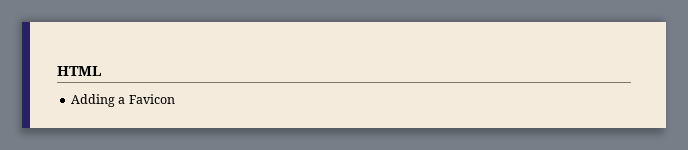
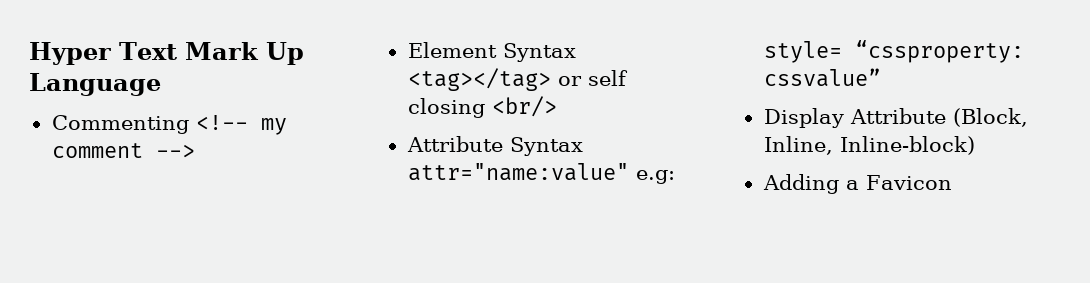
[57,66,101,76] HTML -> [29,42,304,65] [29,73,161,96] [51,115,287,135] [51,143,195,158] [407,42,576,62] [407,68,628,91] [407,96,557,118] [406,136,583,156] [407,163,675,184] [763,40,1024,63] [763,68,881,87] [763,108,1028,128] [763,136,975,155] Hyper Text Mark Up Language // Commenting <!-- my comment --> // Element Syntax <tag></tag> or self closing <br/> // Attribute Syntax attr="name:value" e.g: style= “cssproperty: cssvalue” // Display Attribute (Block, Inline, Inline-block)

